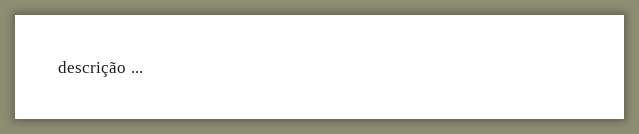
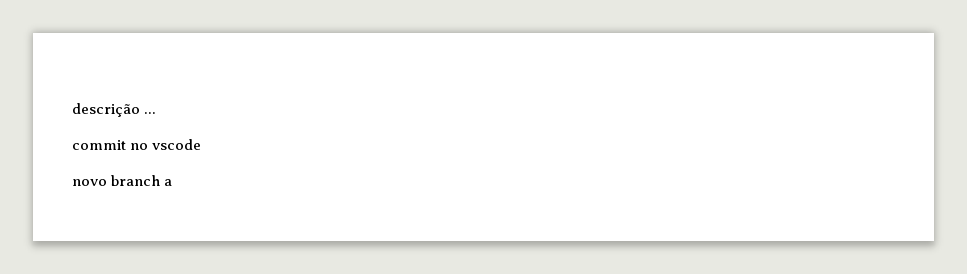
(143, 72) none -> [72,139,202,150] [72,175,173,186] // commit no vscode // novo branch a

